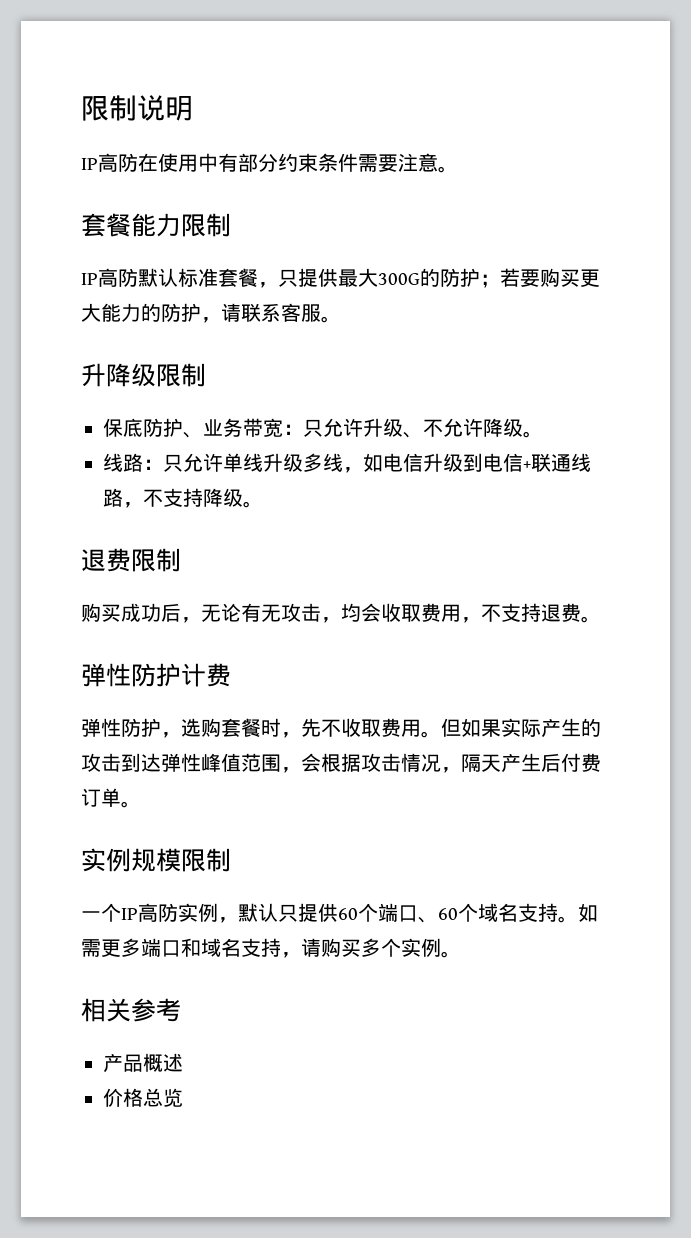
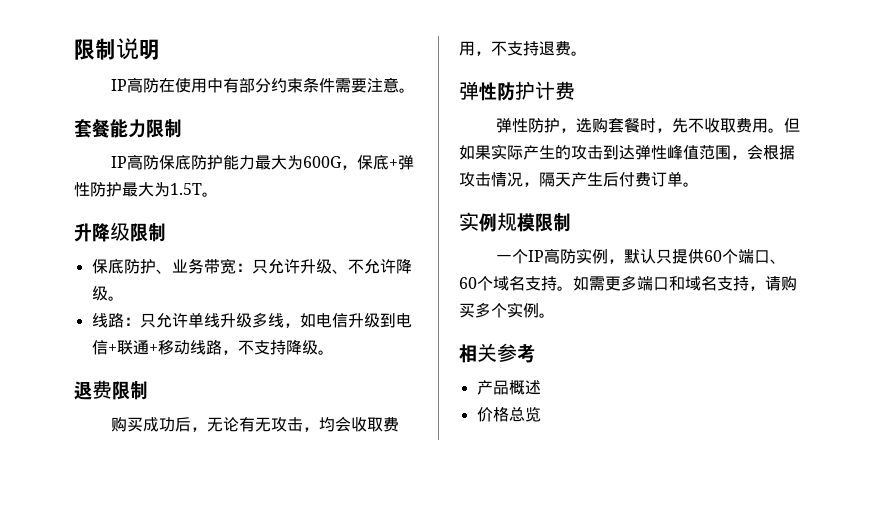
[138,268,600,288] [81,303,321,323] 默认标准套餐，只提供最大300G的防护；若要购买更大能力的防护，请联系客服 -> [159,155,415,170] [74,182,202,197] 保底防护能力最大为600G，保底+弹性防护最大为1.5T
(571, 463) none -> [148,340,190,355] +移动

